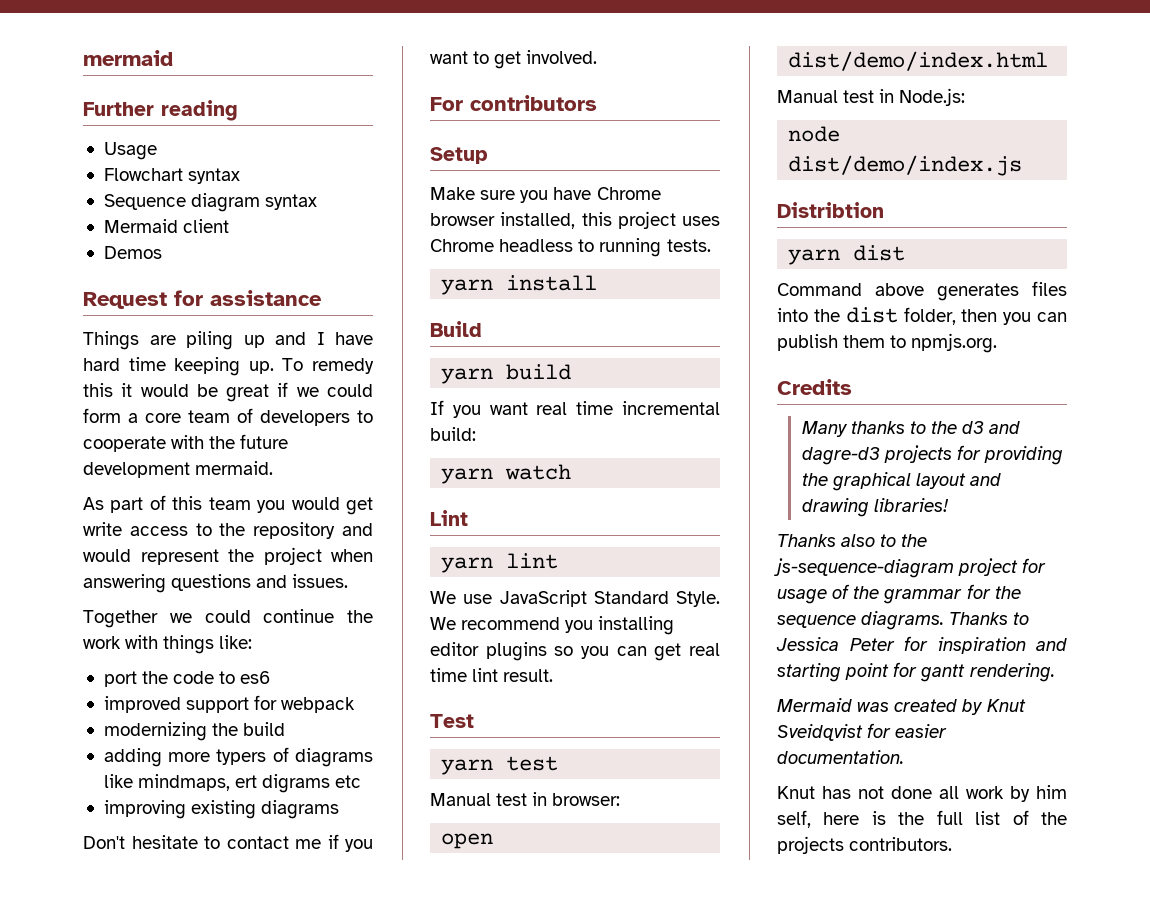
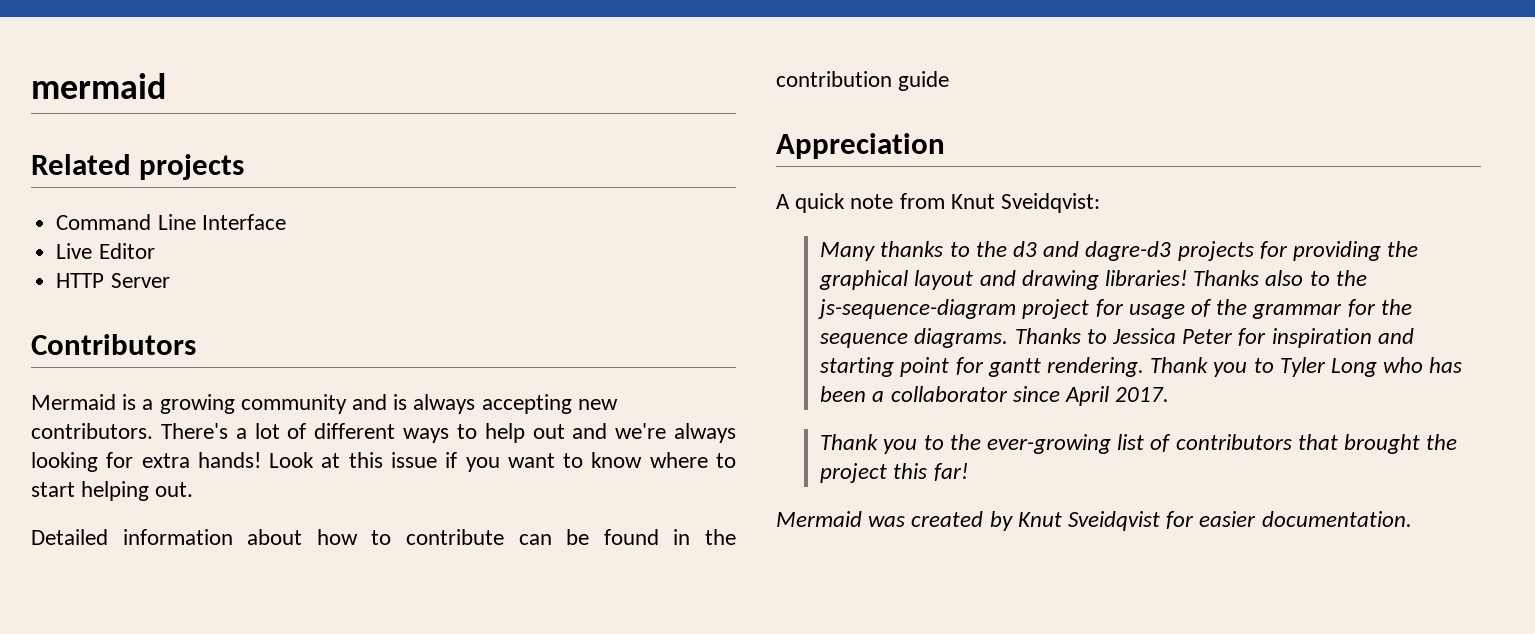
[83,100,238,121] [103,142,157,160] [103,168,241,184] [103,193,318,212] [103,219,230,233] [103,246,162,259] [83,290,322,309] [83,331,373,350] [83,357,374,376] [83,382,373,402] [83,408,373,426] [83,434,289,452] [83,461,274,478] [83,495,373,515] [83,522,374,539] [83,547,373,565] [83,574,349,593] [83,609,373,628] [83,635,253,654] [103,671,271,687] [103,695,356,713] [103,722,286,741] [103,747,373,767] [103,774,362,793] [103,800,340,819] [83,834,373,852] [430,50,598,69] [430,95,597,111] [430,147,488,164] [430,187,661,203] [430,211,720,229] [430,238,711,257] [441,275,598,295] [430,321,482,337] [441,364,572,384] [430,400,720,418] [430,427,476,441] [441,464,572,484] [430,510,468,526] [441,553,559,573] [430,590,720,607] [430,616,675,635] [430,642,720,661] [430,668,554,682] [430,714,474,728] [441,756,559,775] [430,792,621,806] [441,833,494,849] [788,51,1049,71] [777,88,966,106] [788,126,841,142] [788,155,1023,176] [777,202,884,218] [788,245,906,265] [777,281,1067,301] [777,307,1067,325] [777,333,998,353] [777,379,852,395] Further reading // Usage // Flowchart syntax // Sequence diagram syntax // Mermaid client // Demos // Request for assistance // Things are piling up and I have hard time keeping up. To remedy this it would be great if we could form a core team of developers to cooperate with the future development mermaid. // As part of this team you would get write access to the repository and would represent the project when answering questions and issues. // Together we could continue the work with things like: // port the code to es6 // improved support for webpack // modernizing the build // adding more typers of diagrams like mindmaps, ert digrams etc // improving existing diagrams // Don't hesitate to contact me if you want to get involved. // For contributors // Setup // Make sure you have Chrome browser installed, this project uses Chrome headless to running tests. // yarn install // Build // yarn build // If you want real time incremental build: // yarn watch // Lint // yarn lint // We use JavaScript Standard Style. We recommend you installing editor plugins so you can get real time lint result. // Test // yarn test // Manual test in browser: // open dist/demo/index.html // Manual test in Node.js: // node dist/demo/index.js // Distribtion // yarn dist // Command above generates files into the dist folder, then you can publish them to npmjs.org. // Credits -> [31,154,245,180] [56,214,286,230] [56,243,155,259] [56,273,170,288] [31,334,196,355] [31,394,618,414] [31,423,737,443] [31,452,737,472] [31,481,194,501] [31,529,737,545] [776,71,950,91] [776,133,945,159] [776,193,1101,213] Related projects // Command Line Interface // Live Editor // HTTP Server // Contributors // Mermaid is a growing community and is always accepting new contributors. There's a lot of different ways to help out and we're always looking for extra hands! Look at this issue if you want to know where to start helping out. // Detailed information about how to contribute can be found in the contribution guide // Appreciation // A quick note from Knut Sveidqvist:
(949, 505) // -> (1188, 278) none
(1055, 672) none -> [1150,357,1463,377] [820,386,1170,406] [820,434,1458,454] [820,463,968,483] Thank you to Tyler Long who has been a collaborator since April 2017. // Thank you to the ever-growing list of contributors that brought the project this far!
[777,785,1067,802] [777,810,1067,828] [777,836,953,854] // Knut has not done all work by him self, here is the full list of the projects contributors. -> (1412, 519) none

